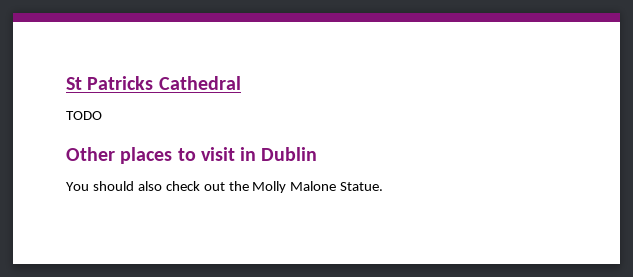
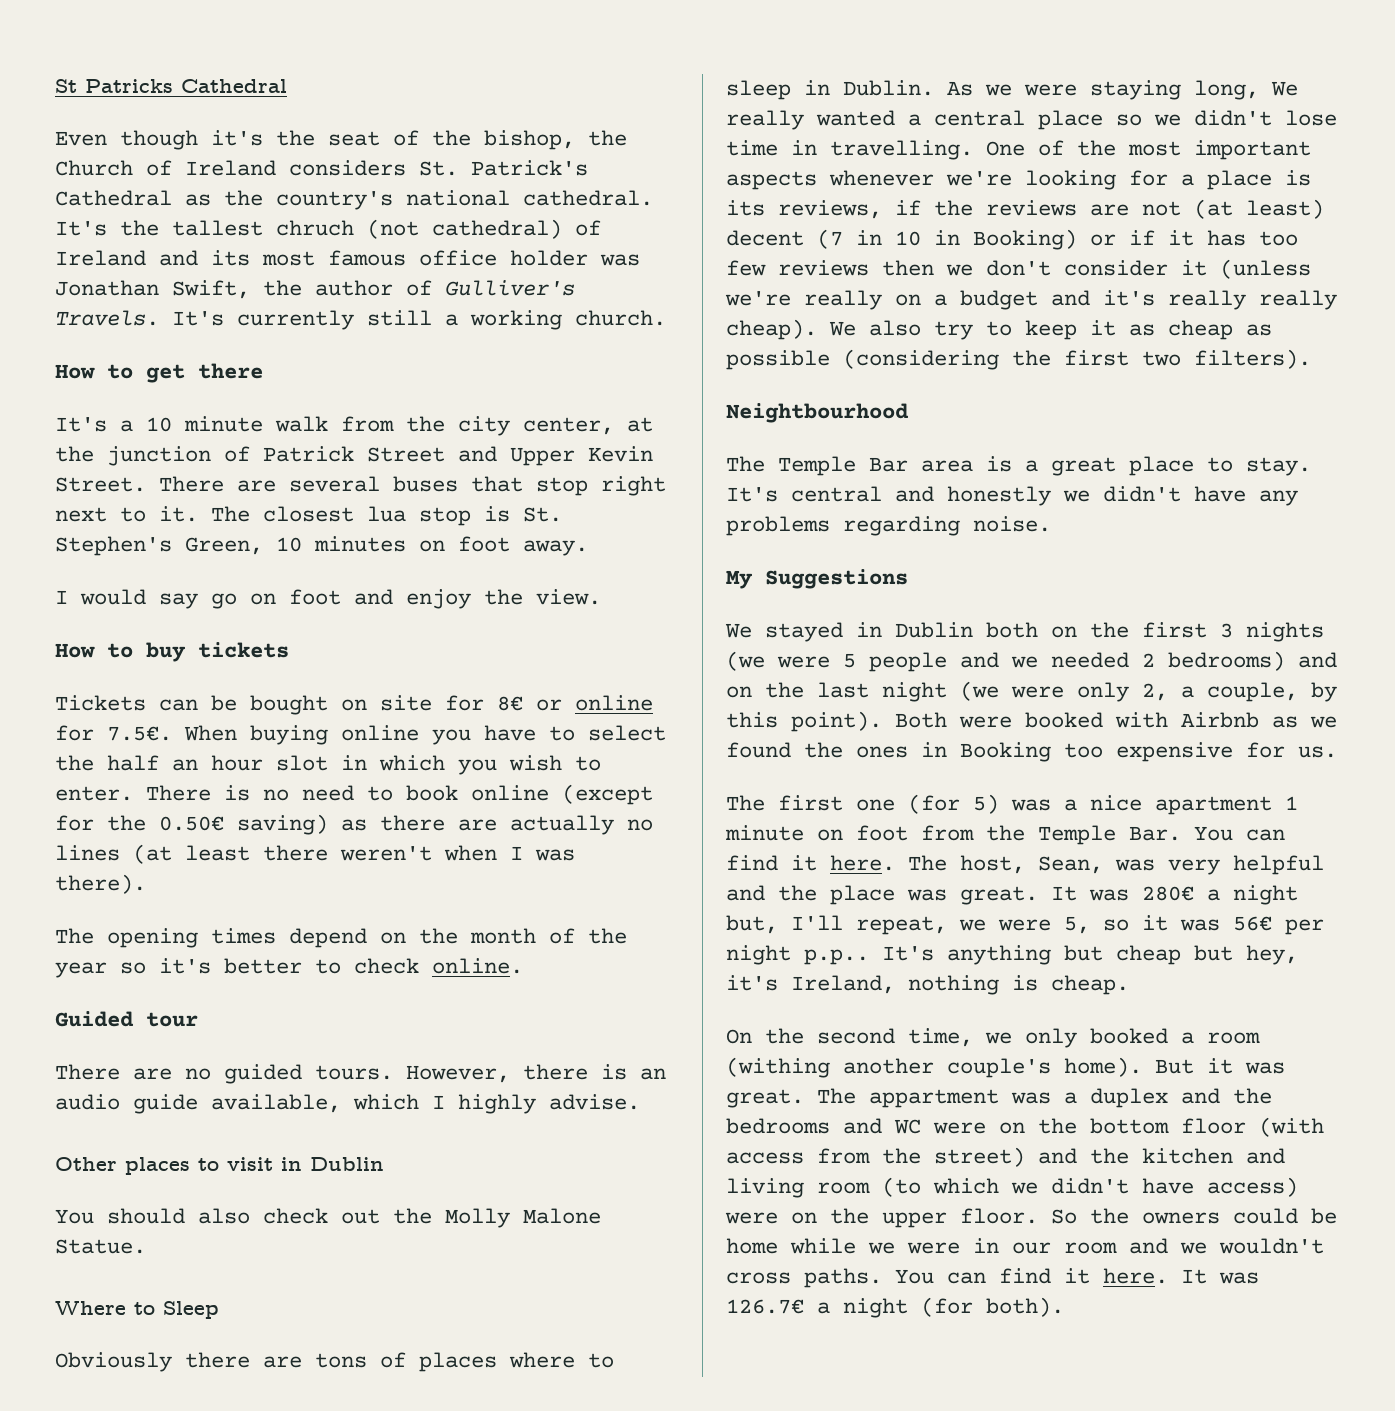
[66,111,102,120] TODO -> [55,130,627,150] [55,160,588,176] [55,190,653,210] [55,219,601,239] [55,250,640,266] [55,280,575,299] [55,310,666,330] [55,363,263,383] [55,416,653,436] [55,446,653,466] [55,476,666,496] [55,506,562,526] [55,536,588,556] [55,589,601,609] [55,642,289,662] [55,695,653,715] [55,725,666,745] [55,755,601,775] [55,784,653,805] [55,814,653,835] [55,844,575,864] [55,874,146,894] [55,928,627,948] [55,958,523,978] [55,1011,198,1027] [55,1064,666,1084] [55,1094,640,1114] Even though it's the seat of the bishop, the Church of Ireland considers St. Patrick's Cathedral as the country's national cathedral. It's the tallest chruch (not cathedral) of Ireland and its most famous office holder was Jonathan Swift, the author of Gulliver's Travels. It's currently still a working church. // How to get there // It's a 10 minute walk from the city center, at the junction of Patrick Street and Upper Kevin Street. There are several buses that stop right next to it. The closest lua stop is St. Stephen's Green, 10 minutes on foot away. // I would say go on foot and enjoy the view. // How to buy tickets // Tickets can be bought on site for 8€ or online for 7.5€. When buying online you have to select the half an hour slot in which you wish to enter. There is no need to book online (except for the 0.50€ saving) as there are actually no lines (at least there weren't when I was there). // The opening times depend on the month of the year so it's better to check online. // Guided tour // There are no guided tours. However, there is an audio guide available, which I highly advise.
(384, 186) none -> [55,1301,219,1319] [55,1352,614,1372] [726,80,1298,100] [726,110,1337,130] [726,140,1311,160] [726,170,1311,190] [726,199,1324,219] [726,229,1298,250] [726,259,1311,279] [725,290,1337,310] [726,319,1272,340] [726,349,1311,370] [726,403,909,423] [726,456,1311,476] [726,486,1298,506] [726,516,1051,536] [726,569,908,589] [725,622,1324,642] [726,651,1337,672] [726,681,1337,702] [726,711,1337,732] [726,742,1337,762] [726,794,1298,815] [725,825,1285,845] [726,855,1324,875] [726,885,1298,905] [726,915,1324,935] [726,945,1298,965] [726,975,1129,995] [726,1028,1260,1048] [726,1057,1285,1078] [726,1088,1272,1108] [726,1117,1324,1137] [726,1147,1285,1167] [726,1177,1298,1198] [725,1208,1337,1228] [726,1238,1324,1254] [726,1268,1259,1288] [726,1297,1064,1318] // Where to Sleep // Obviously there are tons of places where to sleep in Dublin. As we were staying long, We really wanted a central place so we didn't lose time in travelling. One of the most important aspects whenever we're looking for a place is its reviews, if the reviews are not (at least) decent (7 in 10 in Booking) or if it has too few reviews then we don't consider it (unless we're really on a budget and it's really really cheap). We also try to keep it as cheap as possible (considering the first two filters). // Neightbourhood // The Temple Bar area is a great place to stay. It's central and honestly we didn't have any problems regarding noise. // My Suggestions // We stayed in Dublin both on the first 3 nights (we were 5 people and we needed 2 bedrooms) and on the last night (we were only 2, a couple, by this point). Both were booked with Airbnb as we found the ones in Booking too expensive for us. // The first one (for 5) was a nice apartment 1 minute on foot from the Temple Bar. You can find it here. The host, Sean, was very helpful and the place was great. It was 280€ a night but, I'll repeat, we were 5, so it was 56€ per night p.p.. It's anything but cheap but hey, it's Ireland, nothing is cheap. // On the second time, we only booked a room (withing another couple's home). But it was great. The appartment was a duplex and the bedrooms and WC were on the bottom floor (with access from the street) and the kitchen and living room (to which we didn't have access) were on the upper floor. So the owners could be home while we were in our room and we wouldn't cross paths. You can find it here. It was 126.7€ a night (for both).

